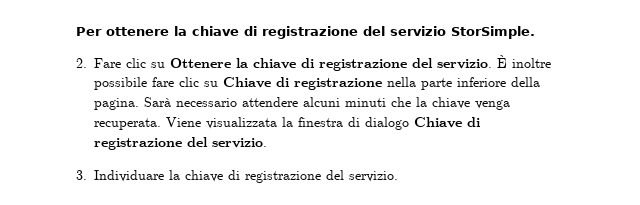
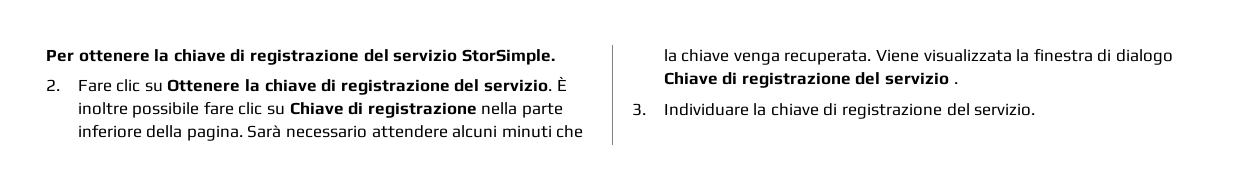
[212,138,267,148] servizio. -> [885,72,958,85] servizio .

